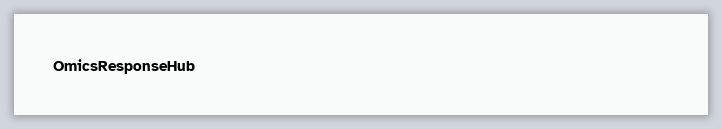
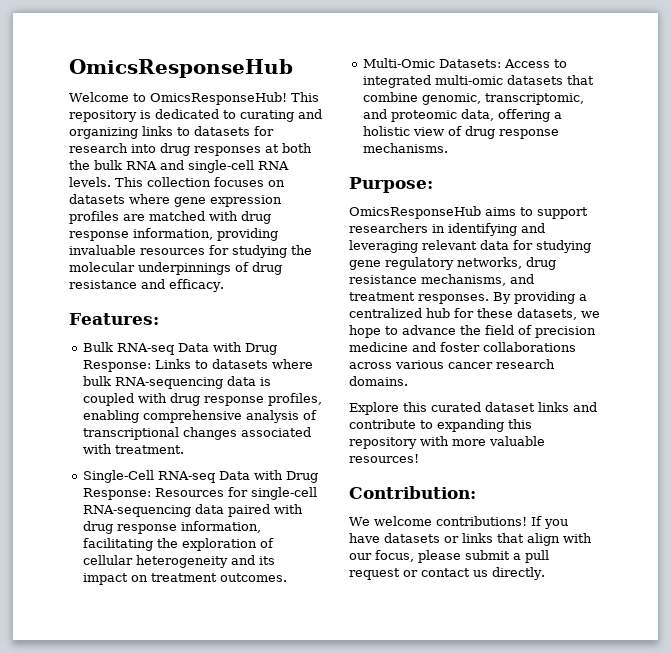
[53,59,195,74] OmicsResponseHub -> [69,59,293,78] [69,92,319,105] [69,109,322,122] [69,126,274,139] [69,143,312,156] [69,160,289,173] [69,177,285,187] [69,194,282,207] [69,211,271,224] [69,228,278,241] [69,245,312,258] [69,262,282,275] [69,279,224,292] [69,313,159,325] [82,342,277,355] [82,359,313,372] [82,376,271,389] [82,393,322,406] [82,410,317,423] [82,427,311,440] [82,444,184,454] [82,470,318,483] [82,487,317,500] [82,504,303,517] [82,521,261,534] [82,538,274,551] [82,555,275,568] [82,573,287,585] [362,58,567,68] [362,75,594,88] [362,92,584,105] [362,109,562,122] [362,126,559,139] [362,143,448,153] [349,177,433,193] [349,206,588,219] [349,223,545,236] [349,240,591,253] [349,257,556,270] [349,274,534,286] [349,291,587,304] [349,308,600,320] [349,325,596,338] [349,342,576,352] [349,359,555,369] [349,376,408,386] [349,402,597,415] [349,419,532,432] [349,436,545,449] [349,454,419,463] [349,486,476,499] [349,516,568,529] [349,533,592,546] [349,550,549,563] [349,567,545,580] OmicsResponseHub // Welcome to OmicsResponseHub! This repository is dedicated to curating and organizing links to datasets for research into drug responses at both the bulk RNA and single-cell RNA levels. This collection focuses on datasets where gene expression profiles are matched with drug response information, providing invaluable resources for studying the molecular underpinnings of drug resistance and efficacy. // Features: // Bulk RNA-seq Data with Drug Response: Links to datasets where bulk RNA-sequencing data is coupled with drug response profiles, enabling comprehensive analysis of transcriptional changes associated with treatment. // Single-Cell RNA-seq Data with Drug Response: Resources for single-cell RNA-sequencing data paired with drug response information, facilitating the exploration of cellular heterogeneity and its impact on treatment outcomes. // Multi-Omic Datasets: Access to integrated multi-omic datasets that combine genomic, transcriptomic, and proteomic data, offering a holistic view of drug response mechanisms. // Purpose: // OmicsResponseHub aims to support researchers in identifying and leveraging relevant data for studying gene regulatory networks, drug resistance mechanisms, and treatment responses. By providing a centralized hub for these datasets, we hope to advance the field of precision medicine and foster collaborations across various cancer research domains. // Explore this curated dataset links and contribute to expanding this repository with more valuable resources! // Contribution: // We welcome contributions! If you have datasets or links that align with our focus, please submit a pull request or contact us directly.

